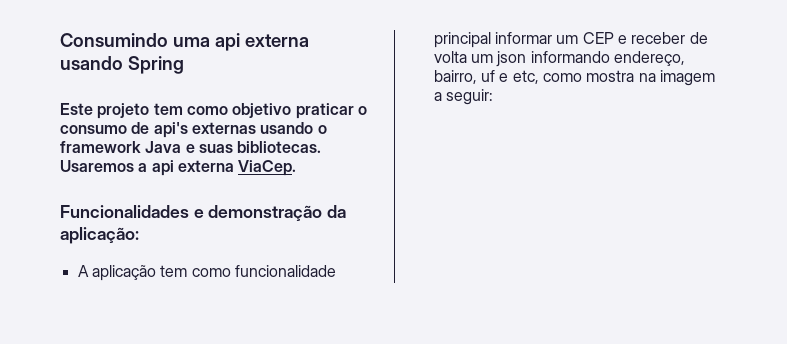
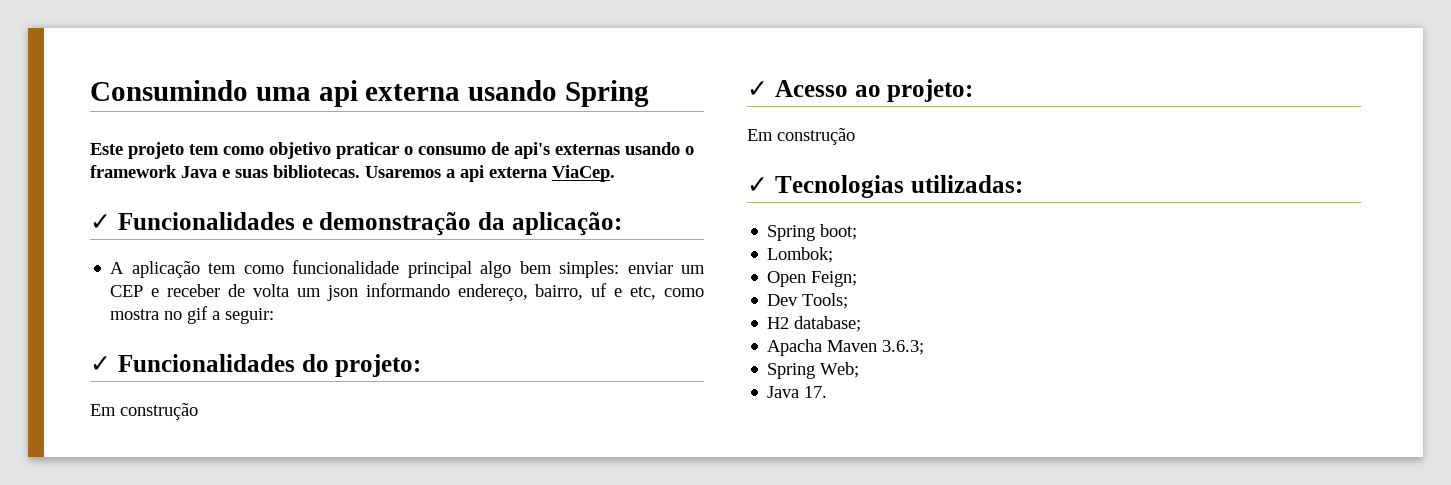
(297, 168) none -> [90,214,111,230] ✓
[494,32,552,44] informar -> [480,261,673,278] algo bem simples: enviar
[638,70,715,86] na imagem -> [164,306,209,324] no gif
(493, 97) none -> [90,354,422,377] [90,403,198,420] [747,79,974,102] [747,128,855,145] [747,175,1023,198] [767,224,858,241] [767,247,834,263] [767,271,858,287] [767,293,849,309] [767,316,862,332] [767,339,925,356] [767,362,860,379] [767,386,828,398] // ✓ Funcionalidades do projeto: // Em construção // ✓ Acesso ao projeto: // Em construção // ✓ Tecnologias utilizadas: // Spring boot; // Lombok; // Open Feign; // Dev Tools; // H2 database; // Apacha Maven 3.6.3; // Spring Web; // Java 17.

